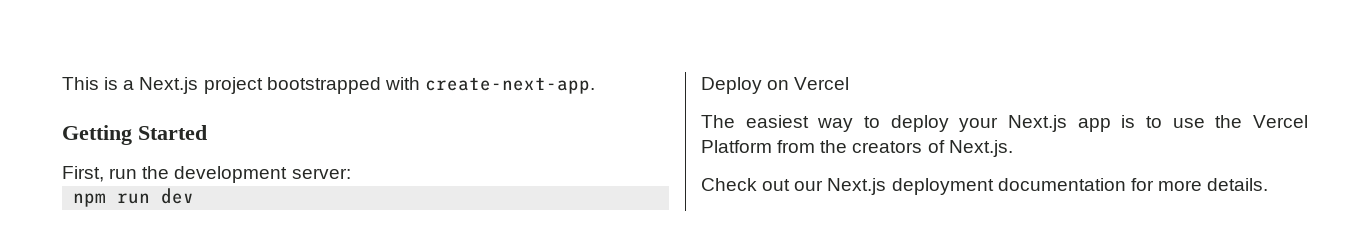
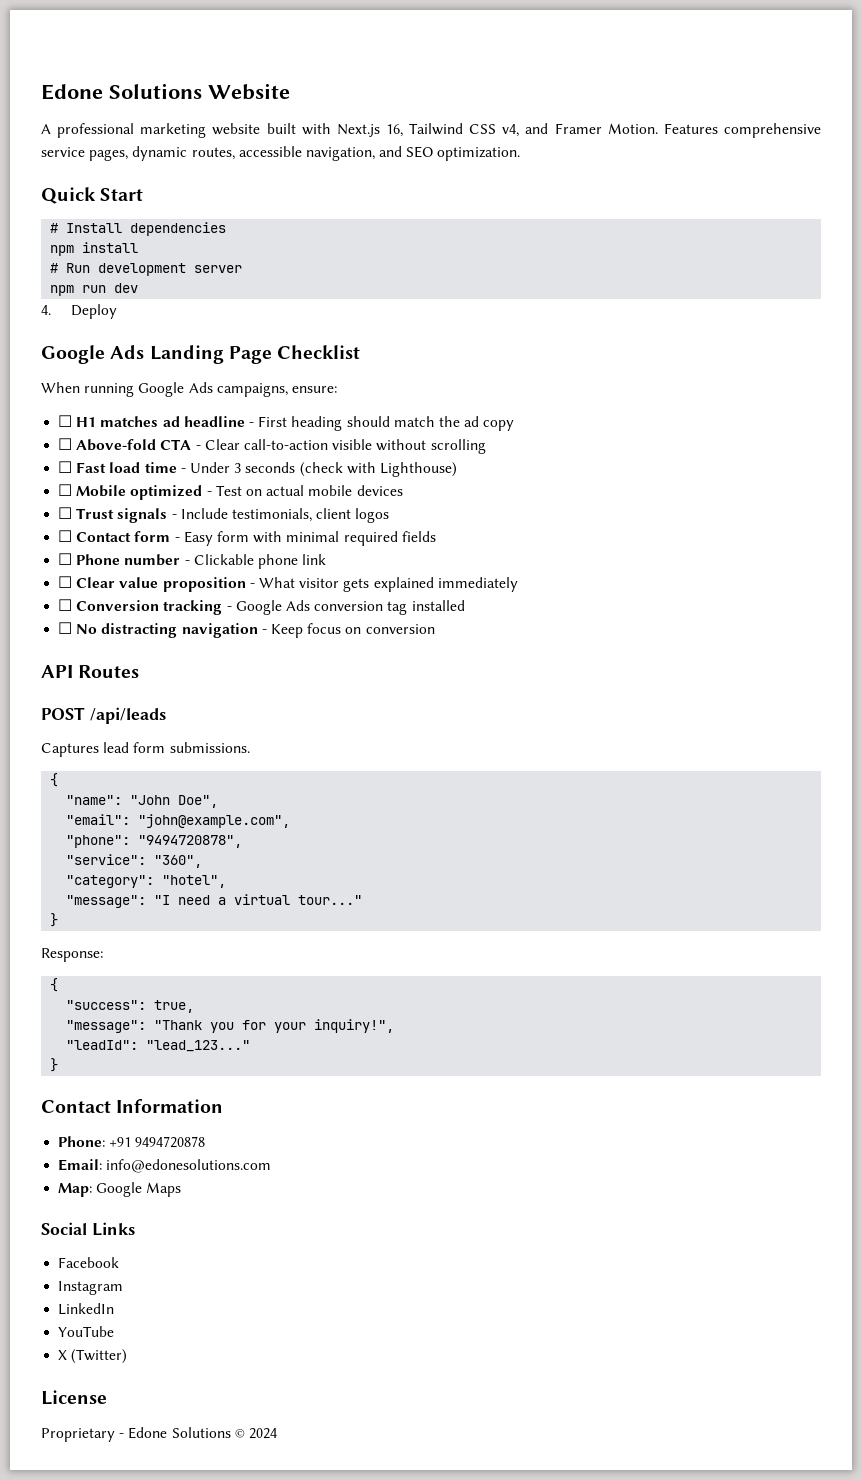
[62,77,595,94] [62,125,207,145] [62,166,351,183] This is a Next.js project bootstrapped with create-next-app. // Getting Started // First, run the development server: -> [41,83,290,100] [41,123,821,138] [41,146,521,161] [41,187,144,204] [50,222,227,236] [50,242,139,256] [50,263,243,276] Edone Solutions Website // A professional marketing website built with Next.js 16, Tailwind CSS v4, and Framer Motion. Features comprehensive service pages, dynamic routes, accessible navigation, and SEO optimization. // Quick Start // # Install dependencies // npm install // # Run development server
(195, 196) none -> [41,305,51,315] 4.
[767,77,850,90] [701,115,1308,132] [701,140,1013,157] [701,178,1269,195] on Vercel // The easiest way to deploy your Next.js app is to use the Vercel Platform from the creators of Next.js. // Check out our Next.js deployment documentation for more details. -> [41,345,361,364] [41,382,337,397] [58,415,515,431] [58,438,486,454] [58,461,457,477] [58,484,403,500] [58,507,390,523] [58,530,436,546] [58,553,327,569] [58,576,518,592] [58,599,465,615] [58,622,435,638] [41,665,140,678] [41,707,166,724] [41,742,250,757] [50,773,59,787] [66,795,219,808] [66,814,291,828] [66,835,243,848] [66,854,203,868] [66,875,227,888] [66,894,363,908] [50,913,59,927] [41,948,103,962] [50,978,59,992] [66,1000,195,1013] [66,1019,395,1033] [66,1040,251,1052] [50,1058,59,1072] [41,1099,224,1113] [58,1136,206,1148] [58,1159,272,1173] [58,1182,182,1197] [41,1222,135,1236] [58,1257,120,1268] [58,1281,124,1295] [58,1303,115,1315] [58,1326,115,1337] [58,1349,128,1364] [41,1390,107,1405] [41,1427,277,1442] // Google Ads Landing Page Checklist // When running Google Ads campaigns, ensure: // ☐ H1 matches ad headline - First heading should match the ad copy // ☐ Above-fold CTA - Clear call-to-action visible without scrolling // ☐ Fast load time - Under 3 seconds (check with Lighthouse) // ☐ Mobile optimized - Test on actual mobile devices // ☐ Trust signals - Include testimonials, client logos // ☐ Contact form - Easy form with minimal required fields // ☐ Phone number - Clickable phone link // ☐ Clear value proposition - What visitor gets explained immediately // ☐ Conversion tracking - Google Ads conversion tag installed // ☐ No distracting navigation - Keep focus on conversion // API Routes // POST /api/leads // Captures lead form submissions. // { // "name": "John Doe", // "email": "john@example.com", // "phone": "9494720878", // "service": "360", // "category": "hotel", // "message": "I need a virtual tour..." // } // Response: // { // "success": true, // "message": "Thank you for your inquiry!", // "leadId": "lead_123..." // } // Contact Information // Phone: +91 9494720878 // Email: info@edonesolutions.com // Map: Google Maps // Social Links // Facebook // Instagram // LinkedIn // YouTube // X (Twitter) // License // Proprietary - Edone Solutions © 2024

